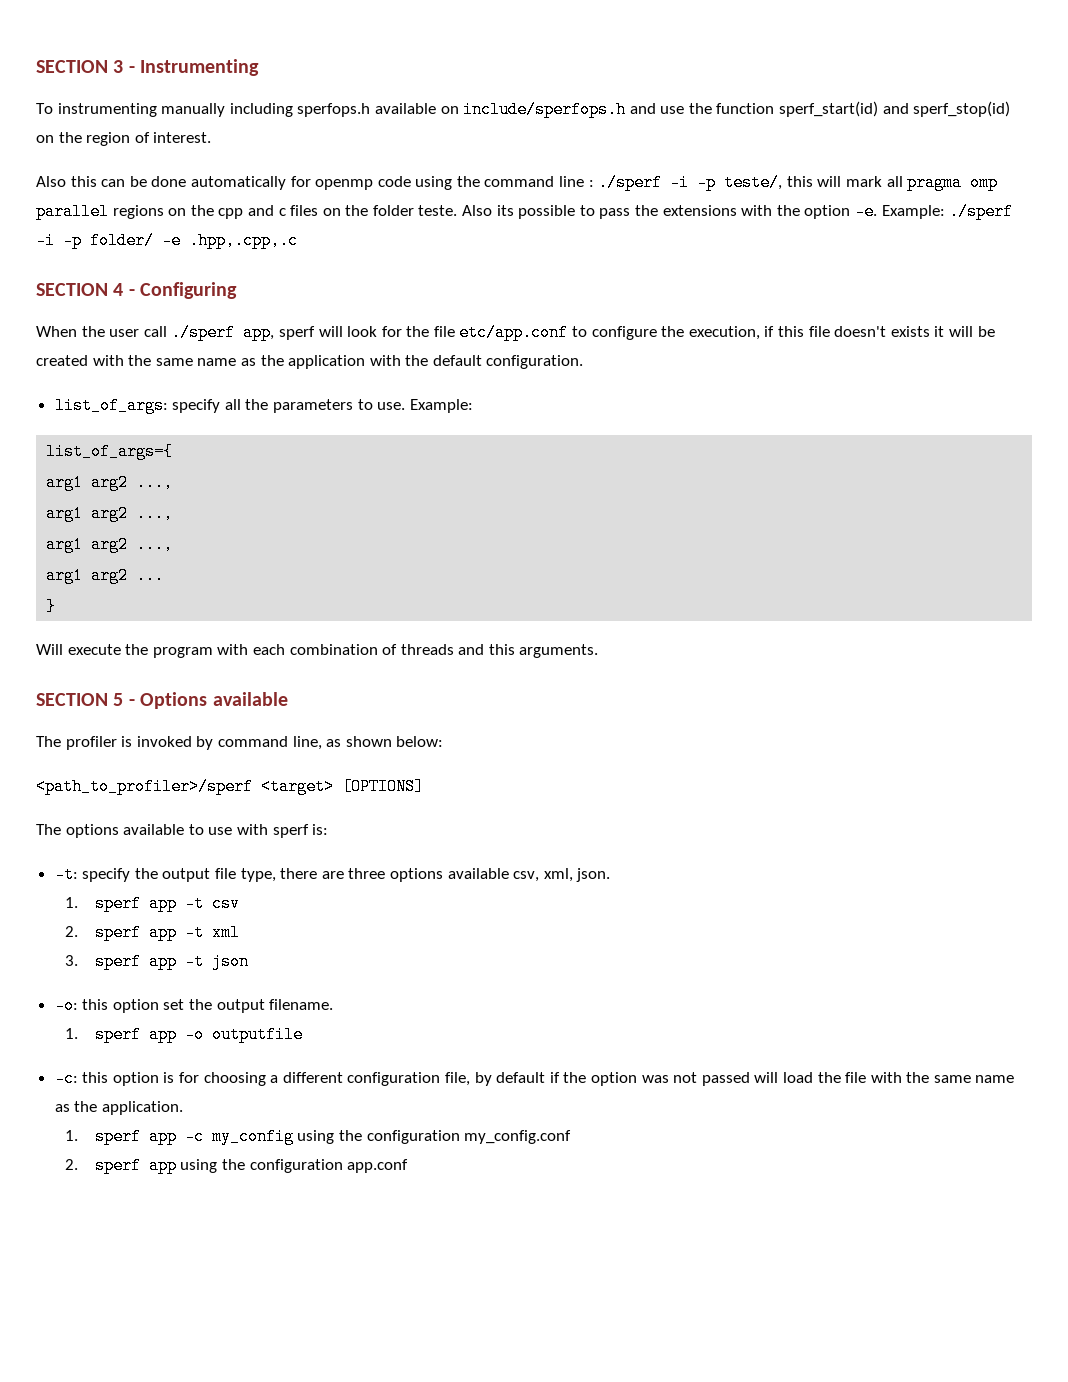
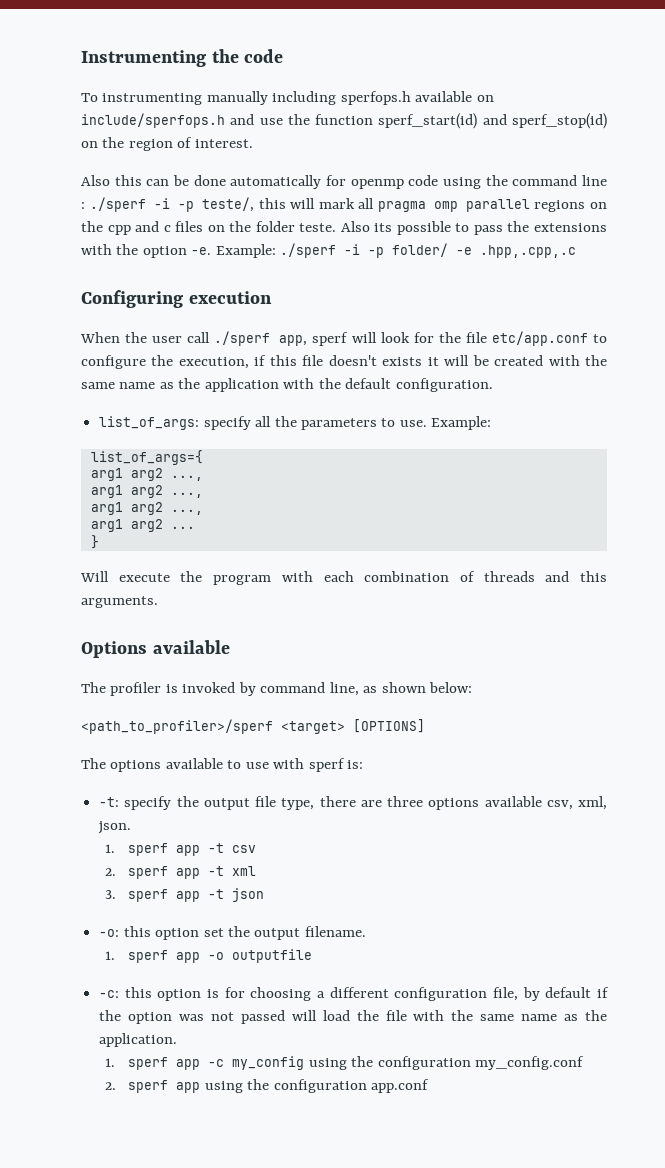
[36,60,135,73] SECTION 3 - -> (81, 58) none
(260, 67) none -> [211,49,284,63] the code
[36,283,135,296] SECTION 4 - -> (577, 251) none
(238, 290) none -> [188,291,272,304] execution
[36,693,135,706] SECTION 5 - -> (158, 602) none

